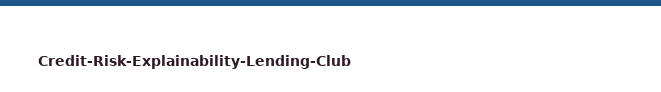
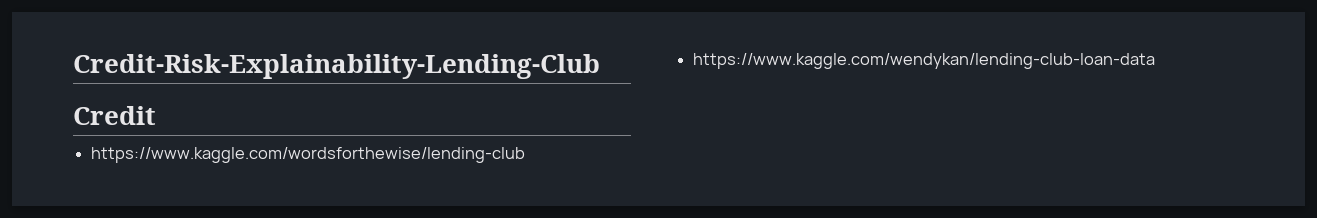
(351, 62) none -> [73,106,156,125] [91,147,526,163] [693,53,1156,69] // Credit // https://www.kaggle.com/wordsforthewise/lending-club // https://www.kaggle.com/wendykan/lending-club-loan-data

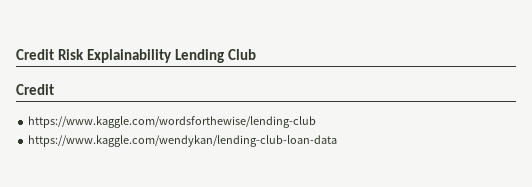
[73,54,600,79] Credit-Risk-Explainability-Lending-Club -> [16,49,256,63] Credit Risk Explainability Lending Club

